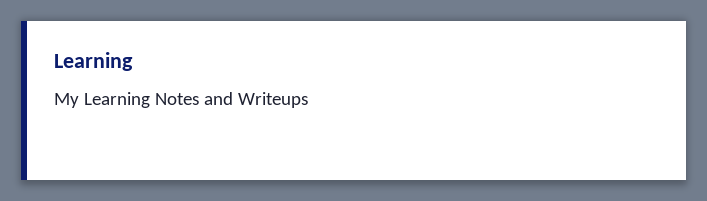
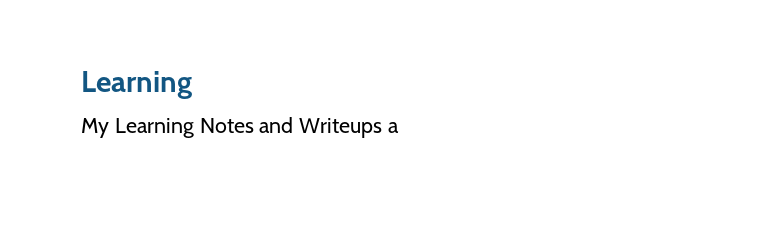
(308, 100) none -> [388,122,400,133] a

